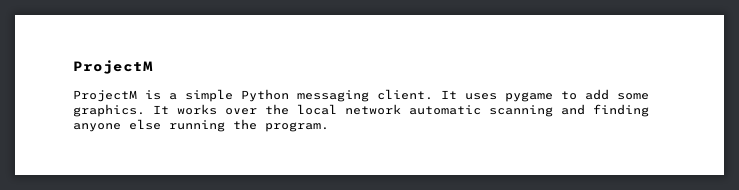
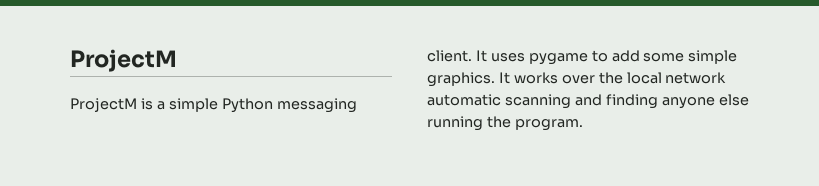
(649, 96) none -> [688,50,738,64] simple

